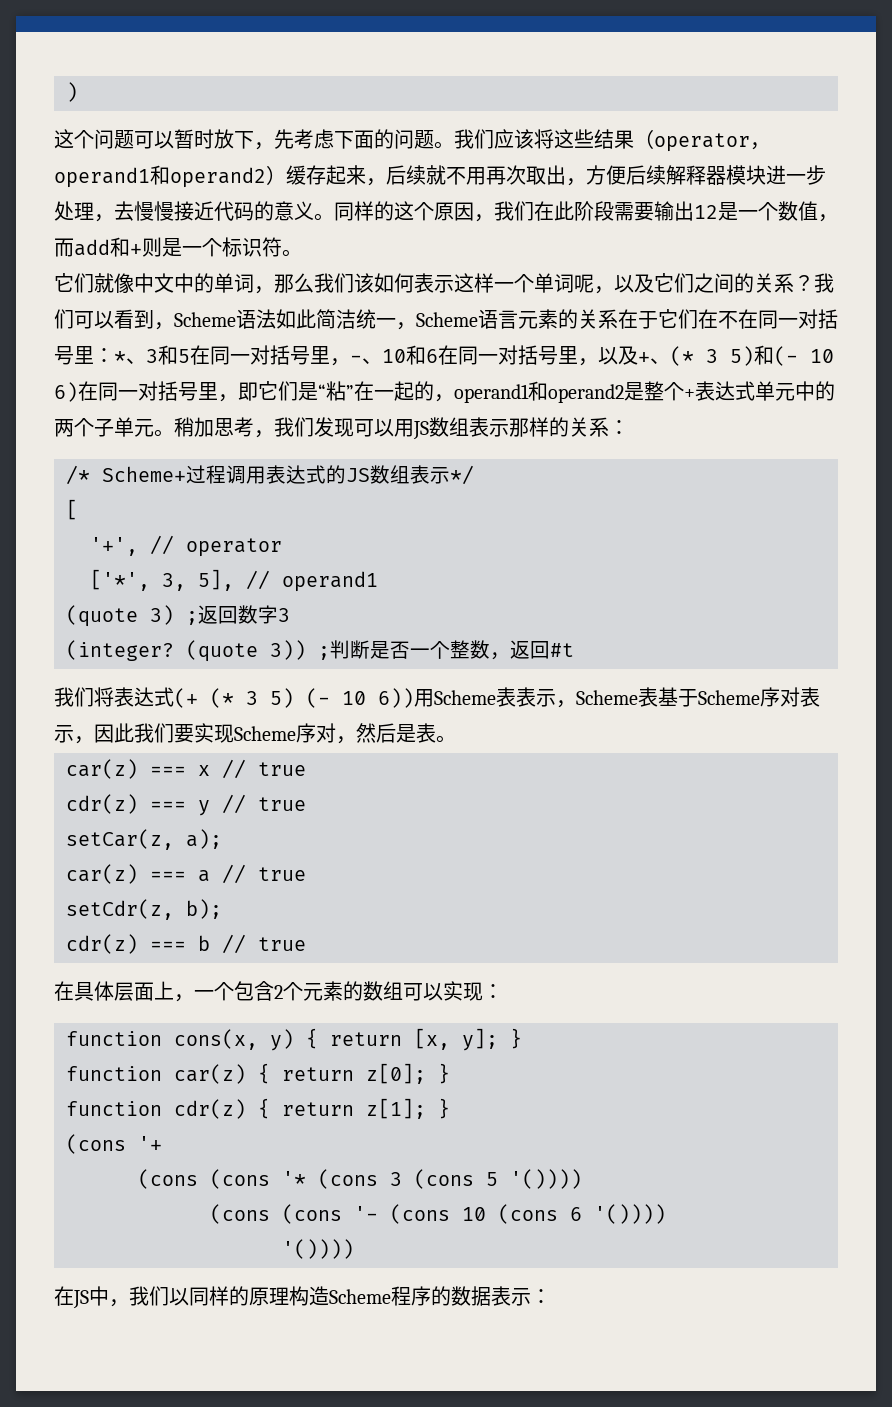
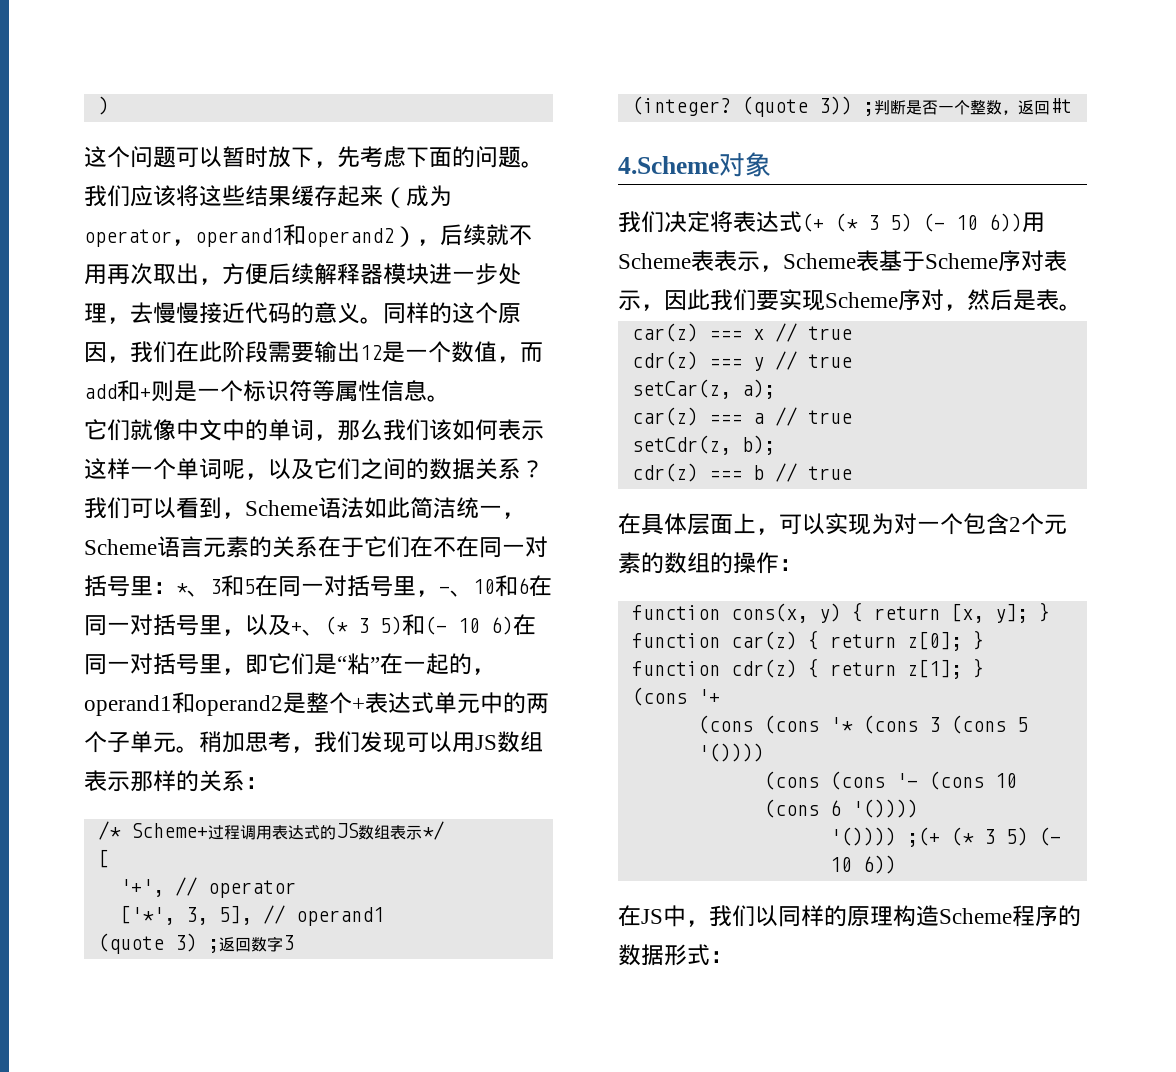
[634,129,654,149] （ -> [291,185,452,208] 缓存起来（成为
[286,165,366,185] 缓存起来 -> (417, 236) none
(282, 247) none -> [312,380,427,402] 等属性信息
(754, 283) none -> [429,458,475,480] 数据
[54,687,94,707] // 我们 -> [618,152,771,177] [618,211,710,233] // 4.Scheme对象 // 我们决定
(194, 998) none -> [779,513,917,535] 可以实现为对
[403,981,483,1001] 可以实现 -> [710,552,779,574] 的操作
(354, 1249) none -> [906,827,1061,847] [829,855,896,874] ;(+ (* 3 5) (- 10 6))
[491,1286,531,1306] 表示 -> [664,944,710,966] 形式

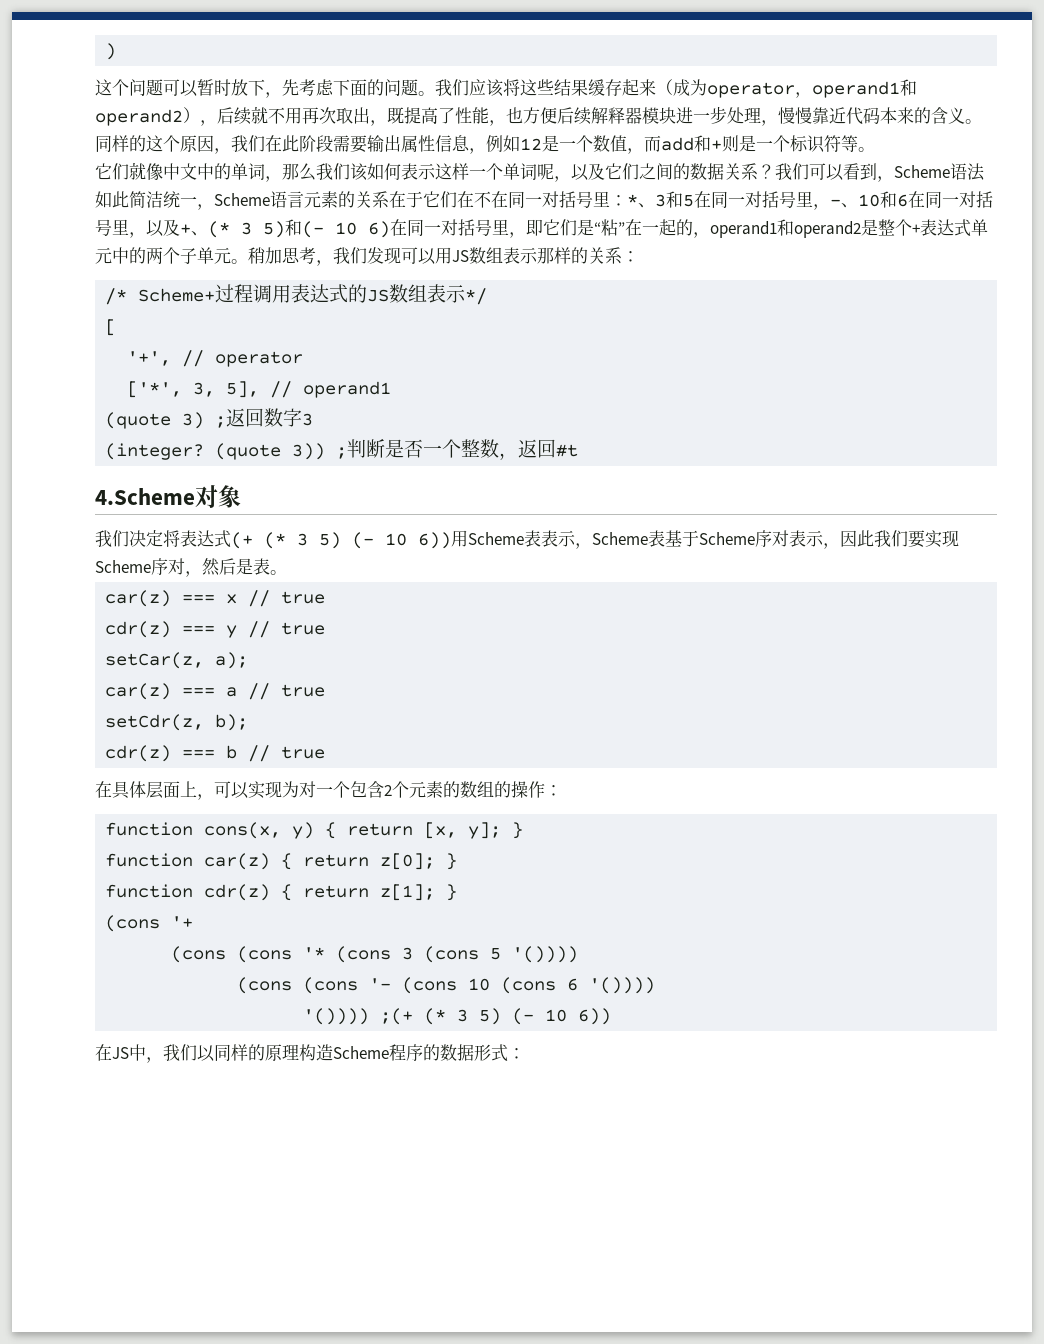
(222, 281) none -> [387,107,523,126] 既提高了性能，也
[130,302,337,324] 去慢慢接近代码的意 -> [778,107,948,125] 慢慢靠近代码本来的含
(360, 352) none -> [401,135,520,154] 属性信息，例如
[335,380,427,402] 属性信息 -> (858, 143) none

